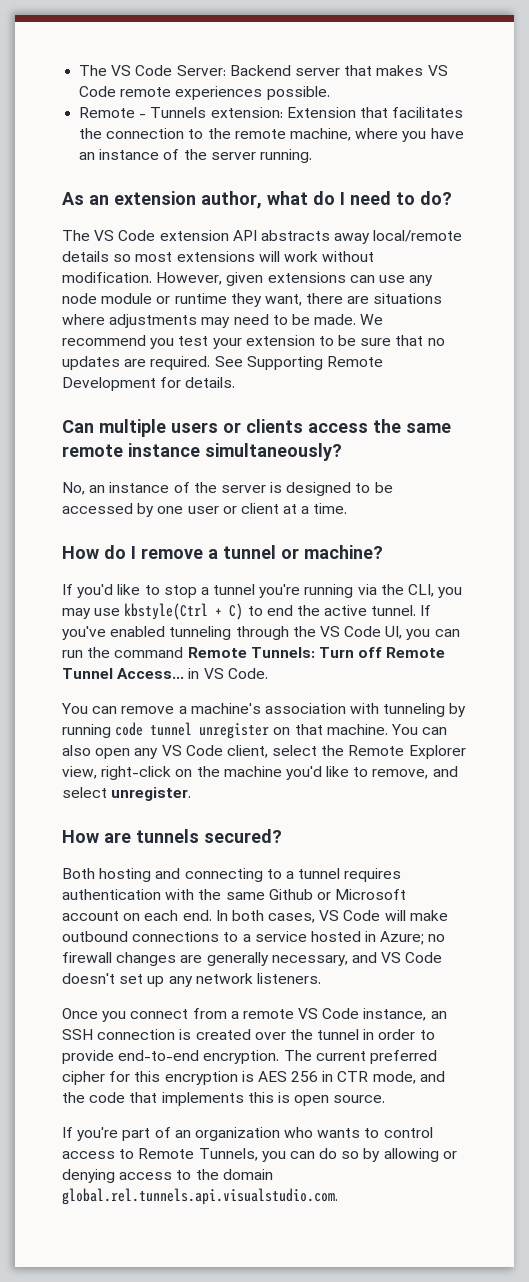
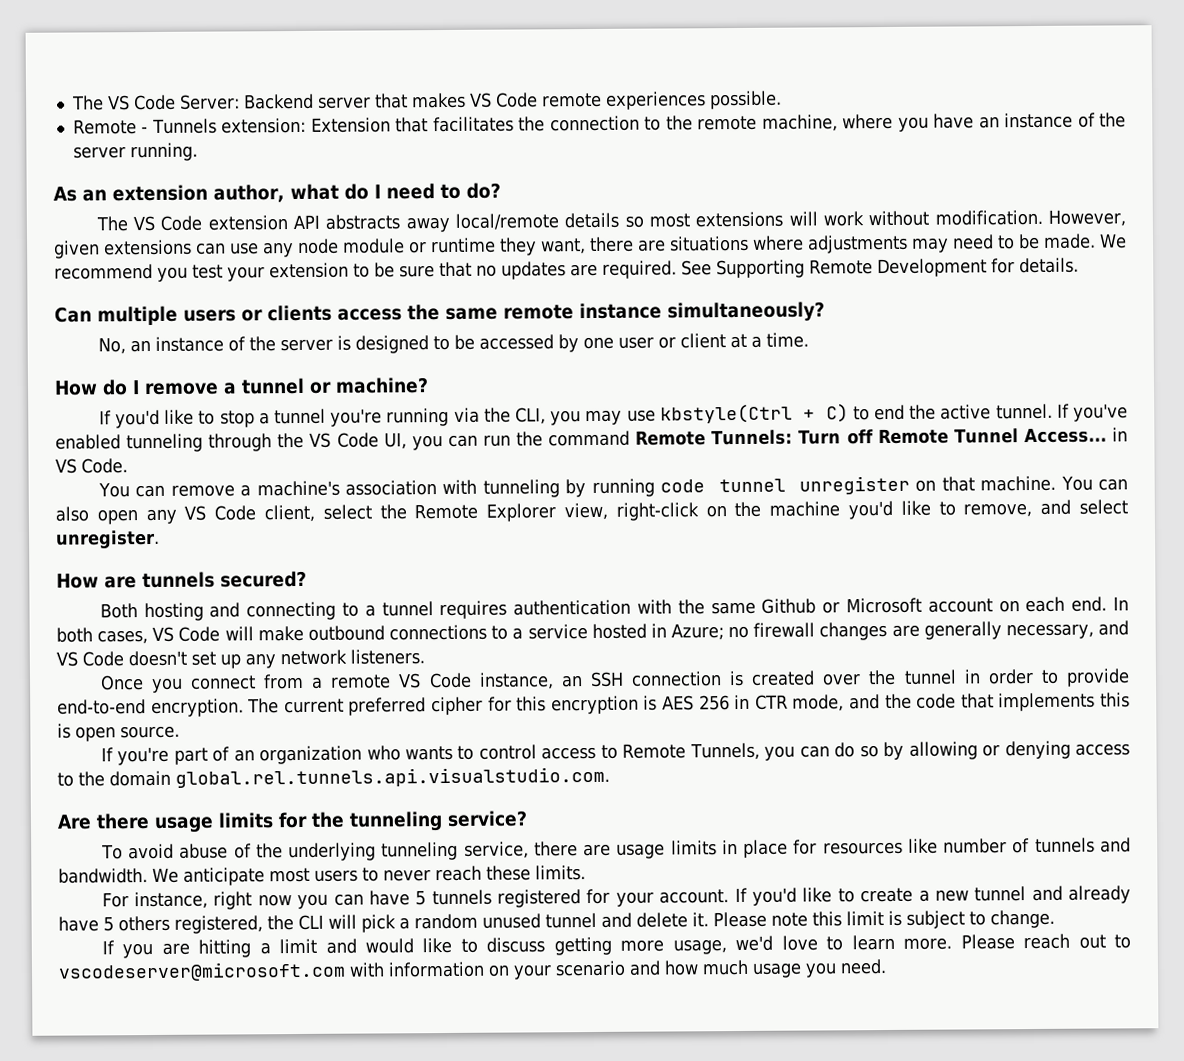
(338, 1196) none -> [57,810,528,833] [100,837,1132,862] [58,865,586,886] [101,885,1132,910] [58,909,1055,934] [101,933,1131,959] [58,959,887,982] // Are there usage limits for the tunneling service? // To avoid abuse of the underlying tunneling service, there are usage limits in place for resources like number of tunnels and bandwidth. We anticipate most users to never reach these limits. // For instance, right now you can have 5 tunnels registered for your account. If you'd like to create a new tunnel and already have 5 others registered, the CLI will pick a random unused tunnel and delete it. Please note this limit is subject to change. // If you are hitting a limit and would like to discuss getting more usage, we'd love to learn more. Please reach out to vscodeserver@microsoft.com with information on your scenario and how much usage you need.

